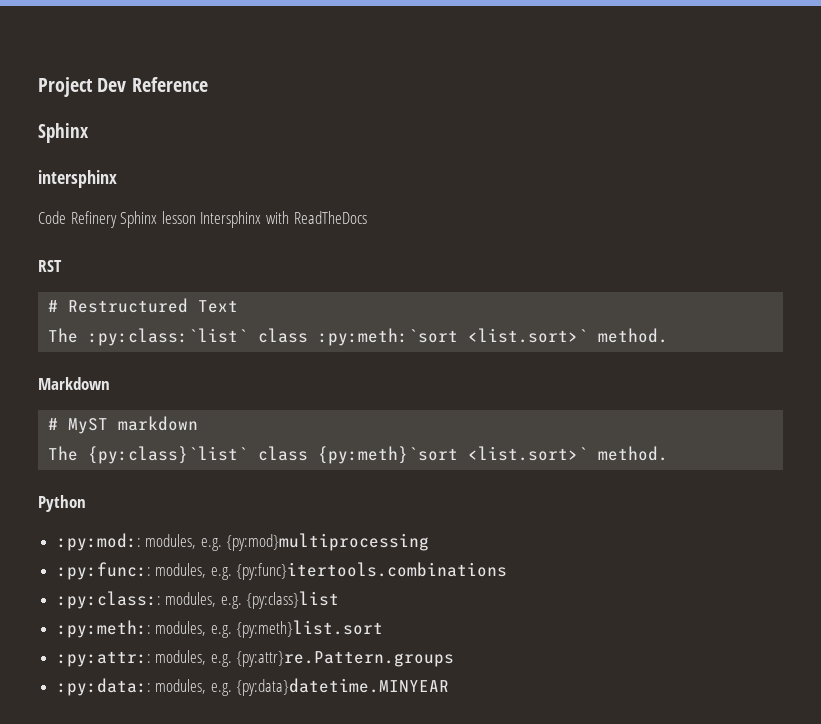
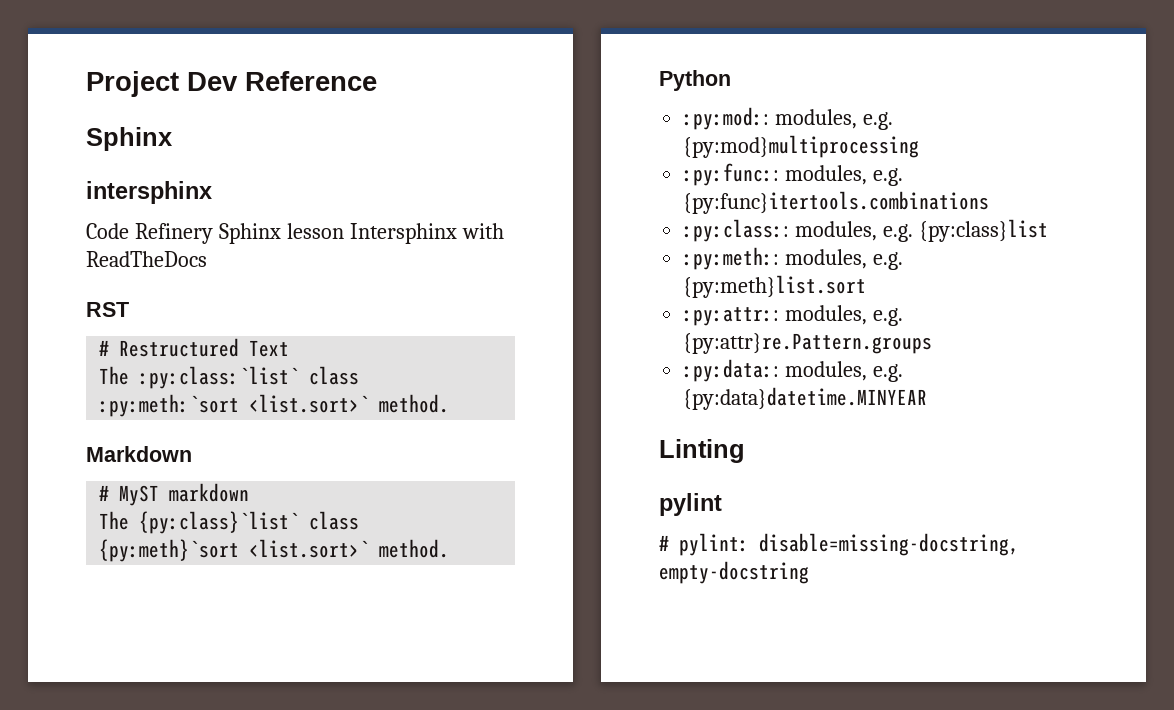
(450, 687) none -> [659,439,745,463] [659,493,722,516] [659,533,1019,556] [659,561,809,584] // Linting // pylint // # pylint: disable=missing-docstring, empty-docstring

